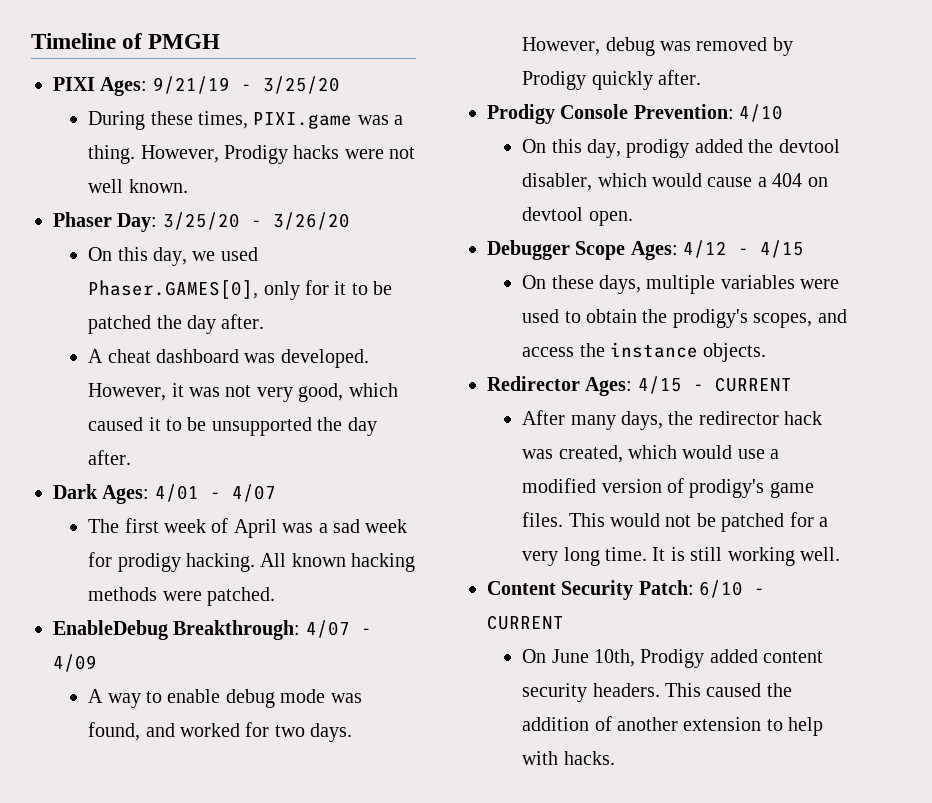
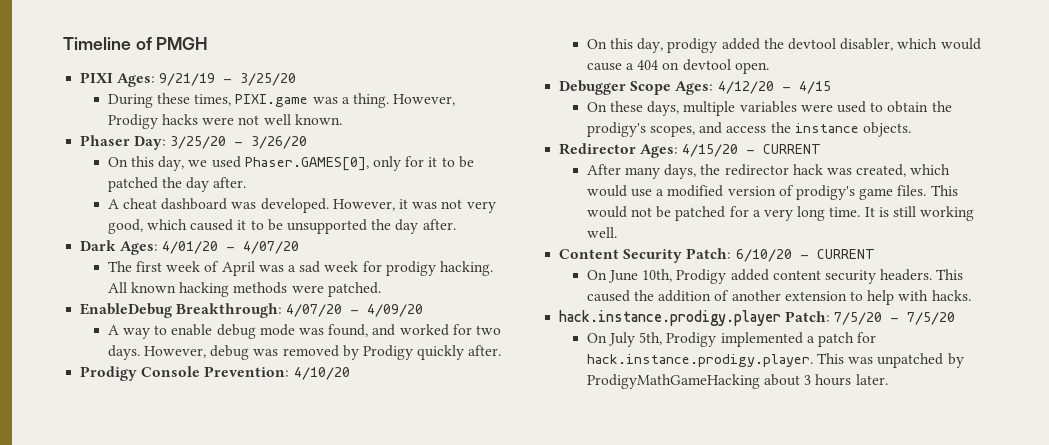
[154,484,276,502] 4/01 - 4/07 -> [162,241,300,254] 4/01/20 - 4/07/20
[305,620,372,638] [53,654,97,672] 4/07 - 4/09 -> [286,304,424,317] 4/07/20 - 4/09/20
[739,104,784,122] 4/10 -> [293,367,350,380] 4/10/20
[683,240,728,258] 4/12 -> [717,81,774,94] 4/12/20
[637,376,682,394] 4/15 -> [682,144,739,157] 4/15/20
[699,580,744,598] 6/10 -> [735,249,792,262] 6/10/20
(615, 758) none -> [559,310,956,326] [586,332,877,347] [586,353,964,368] [586,374,888,389] // hack.instance.prodigy.player Patch: 7/5/20 - 7/5/20 // On July 5th, Prodigy implemented a patch for hack.instance.prodigy.player. This was unpatched by ProdigyMathGameHacking about 3 hours later.

